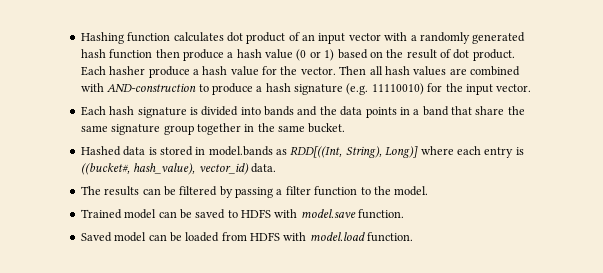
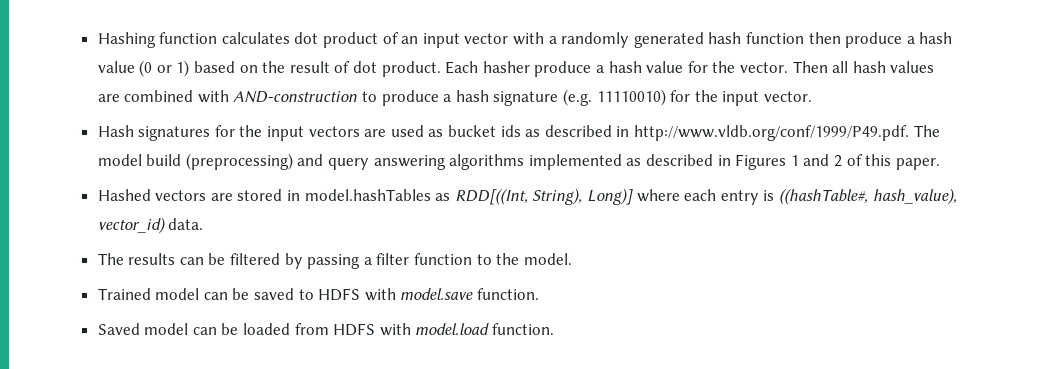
[80,106,525,118] [80,123,346,135] Each hash signature is divided into bands and the data points in a band that share the same signature group together in the same bucket. -> [97,125,940,141] [97,153,940,170] Hash signatures for the input vectors are used as bucket ids as described in http://www.vldb.org/conf/1999/P49.pdf. The model build (preprocessing) and query answering algorithms implemented as described in Figures 1 and 2 of this paper.
[123,146,157,156] data is -> [155,190,233,201] vectors are
[208,146,273,156] model.bands -> [304,189,431,201] model.hashTables
[80,163,130,175] ((bucket#, -> [778,188,868,205] ((hashTable#,

